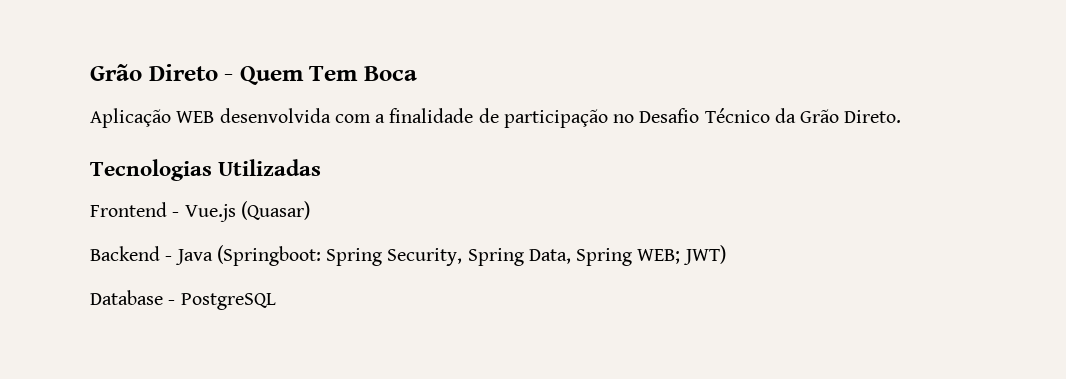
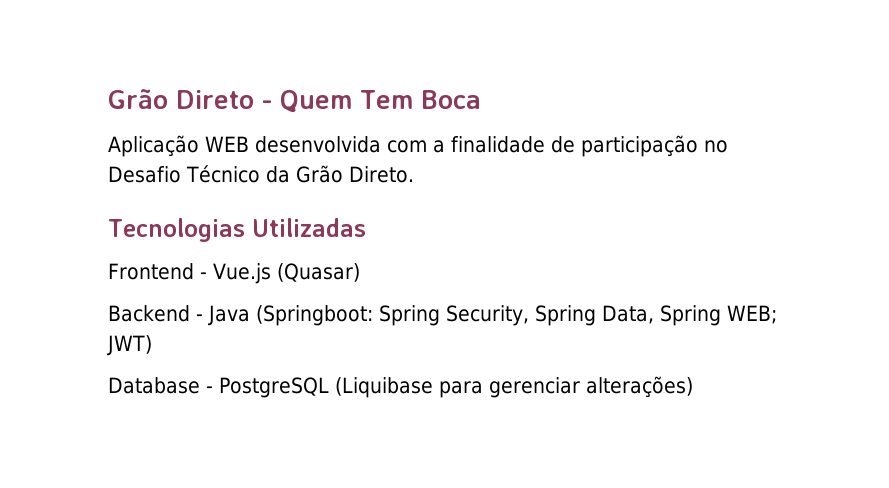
(276, 301) none -> [334,376,693,398] (Liquibase para gerenciar alterações)

